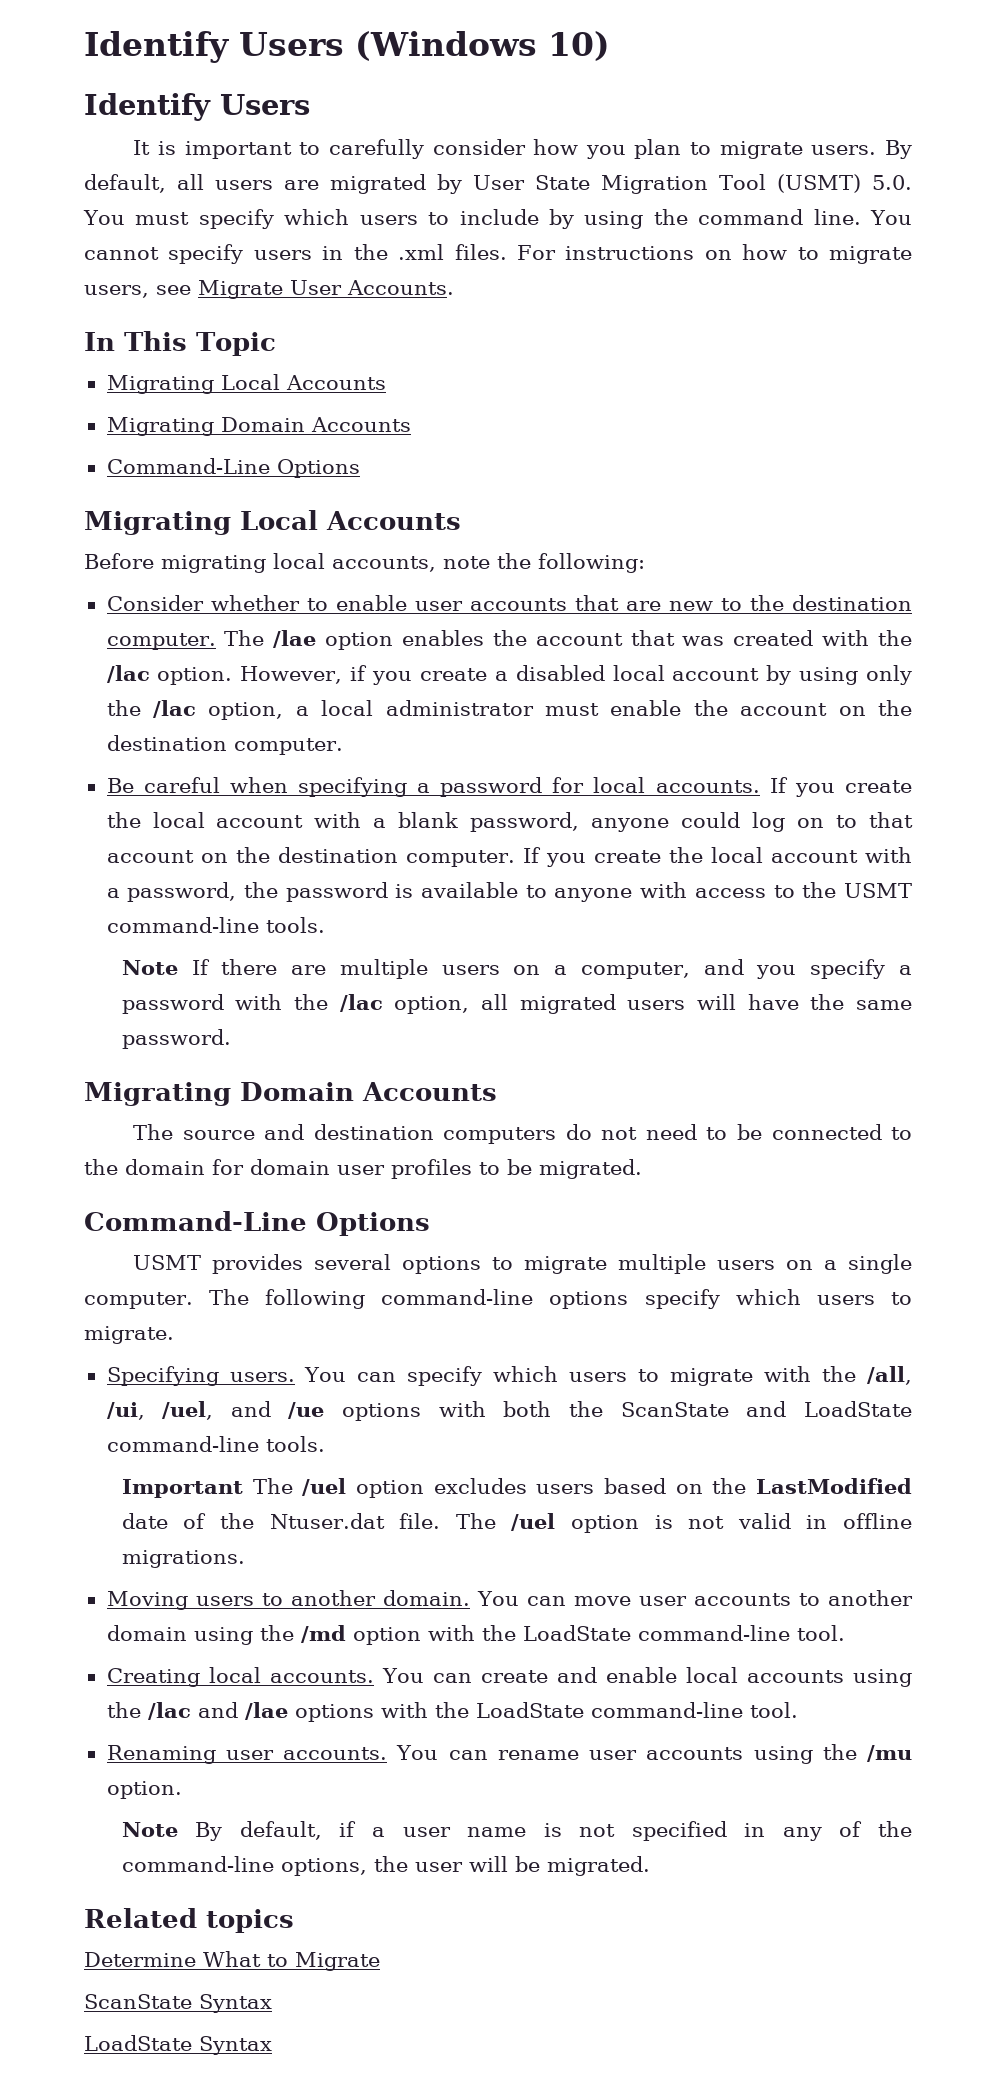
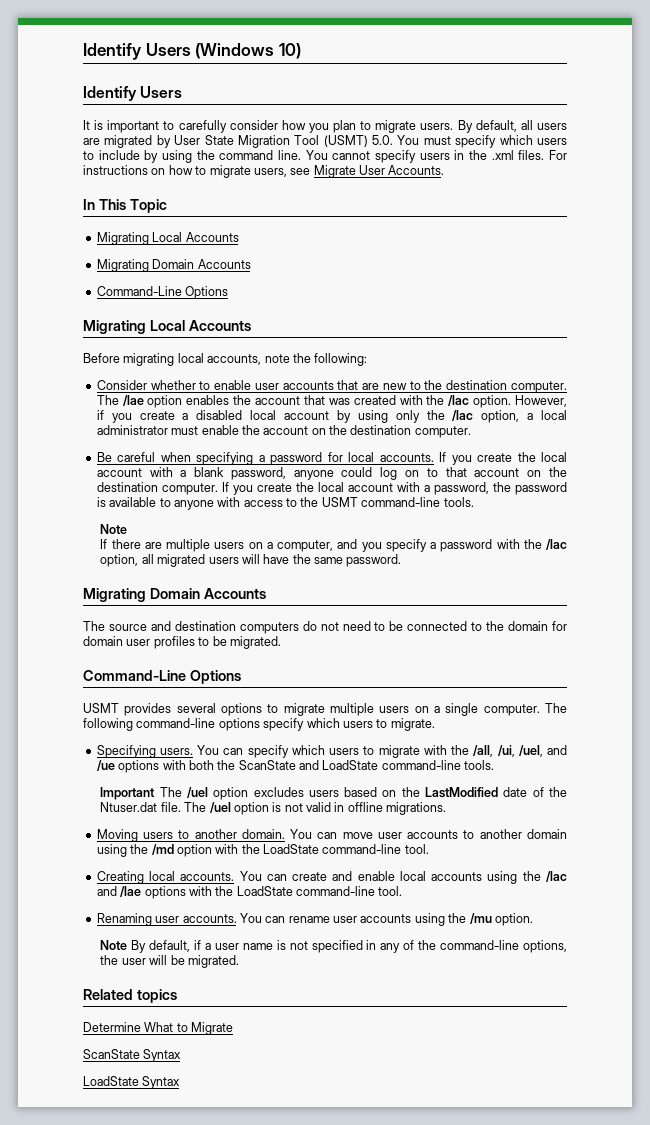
(178, 967) none -> (128, 529) //

